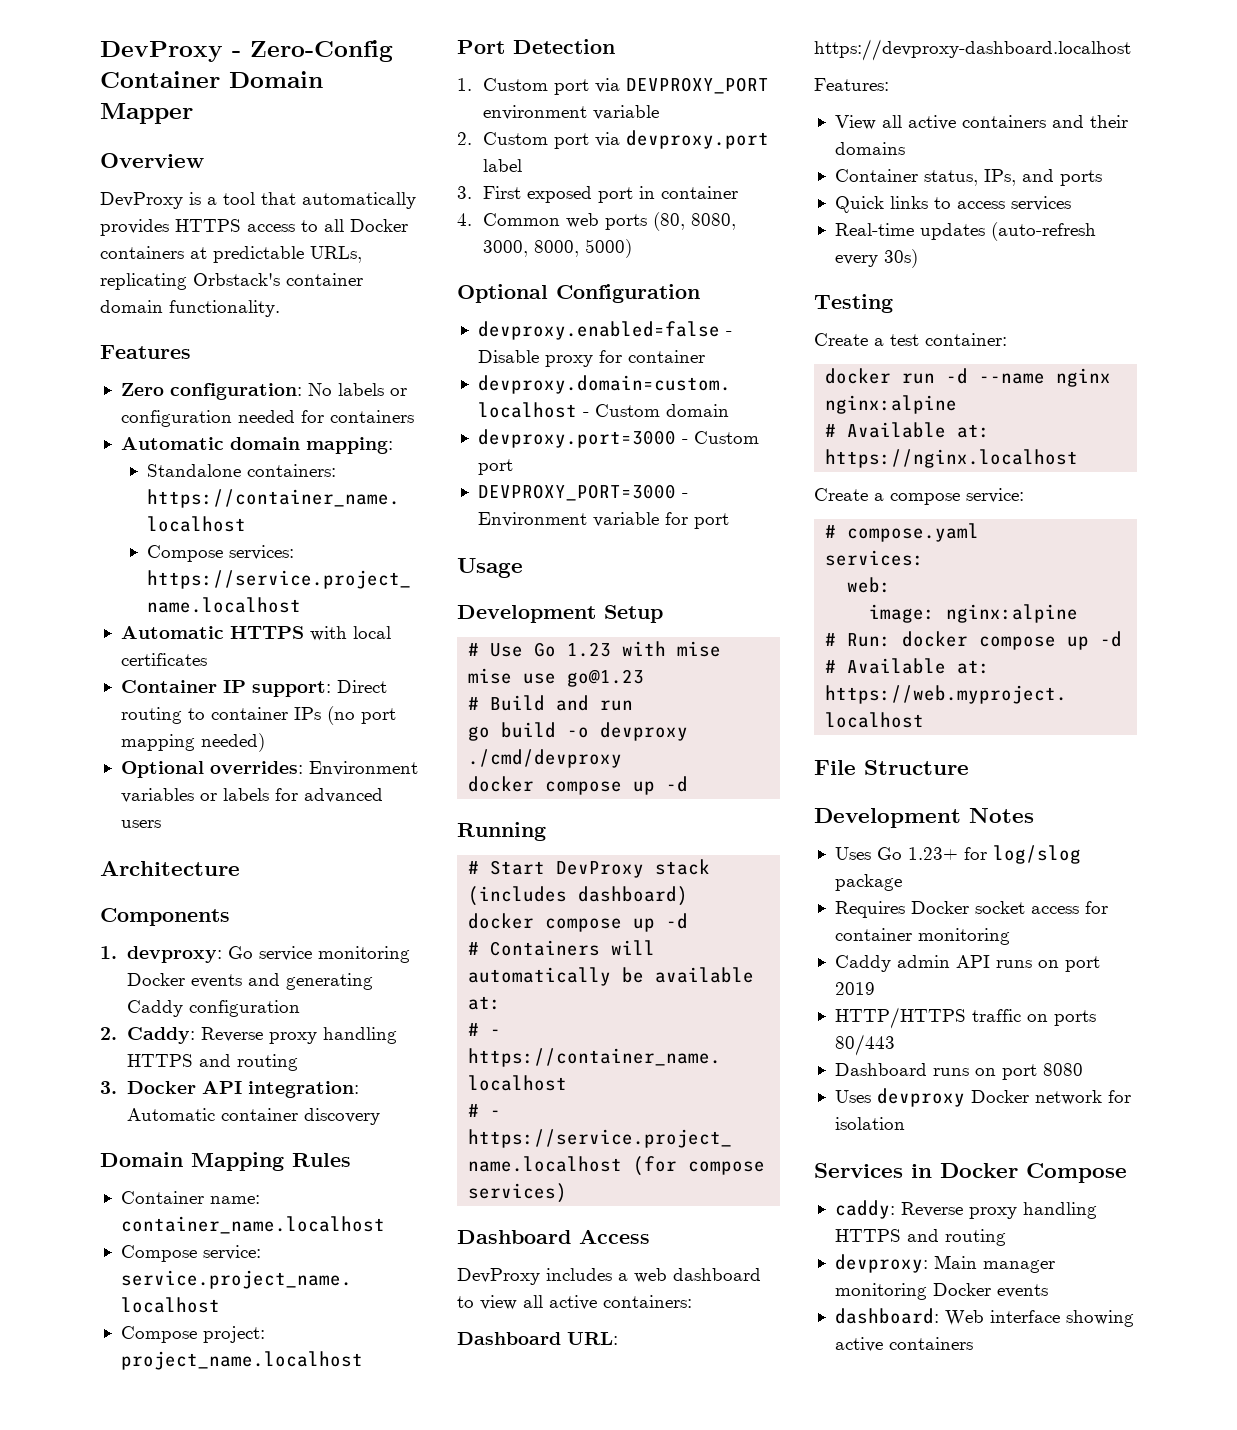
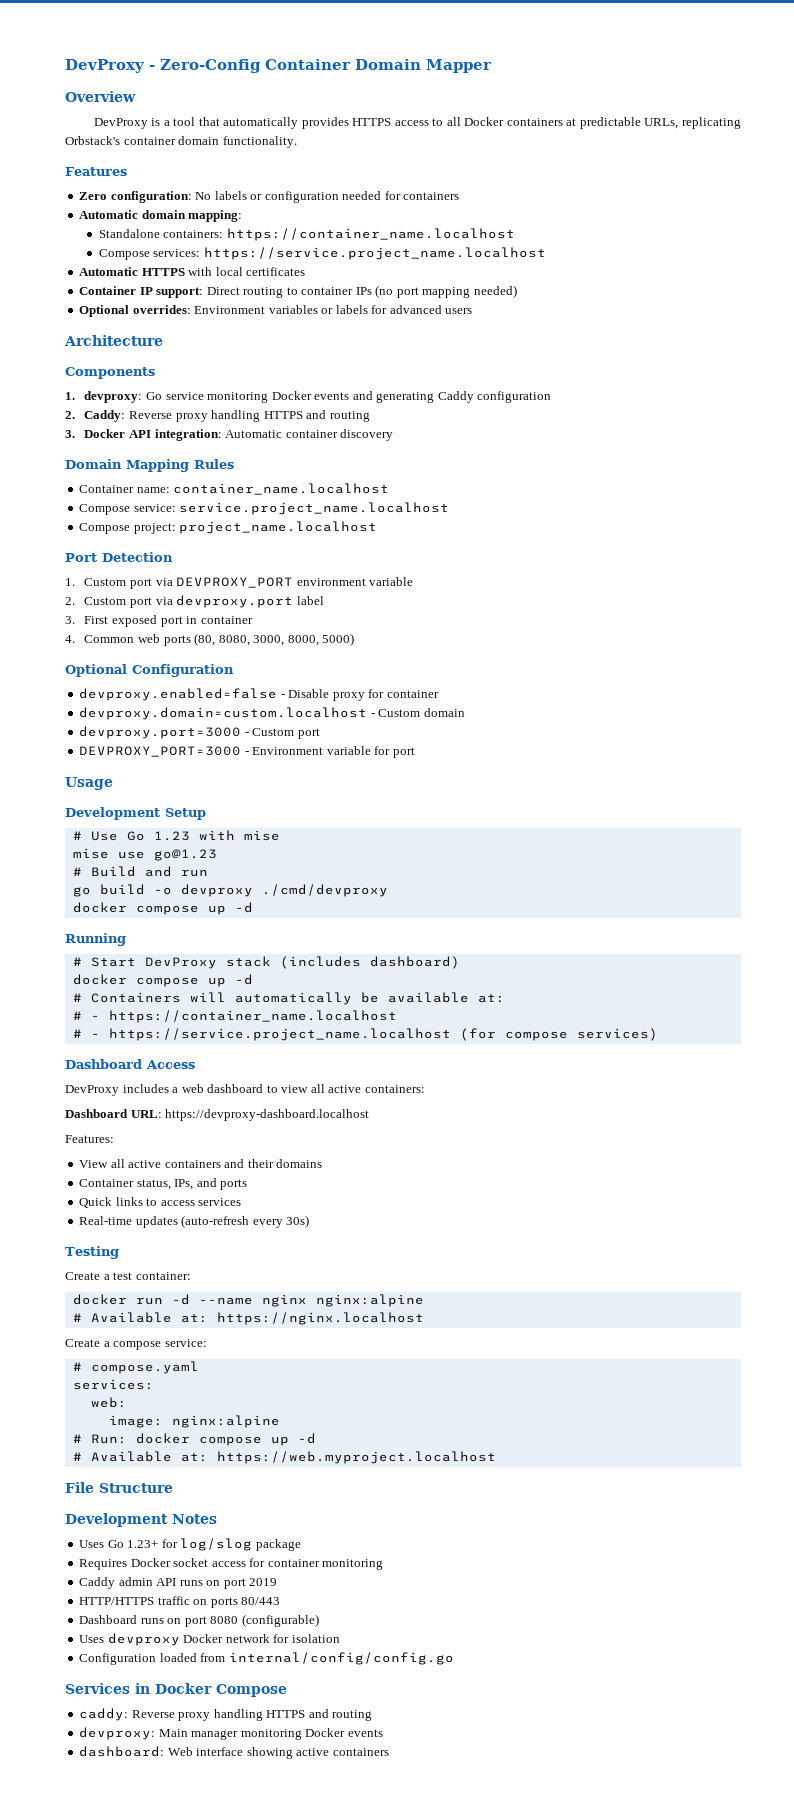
(1083, 1069) none -> [241,1614,319,1627] (configurable)
(905, 1123) none -> [79,1652,454,1665] // Configuration loaded from internal/config/config.go

